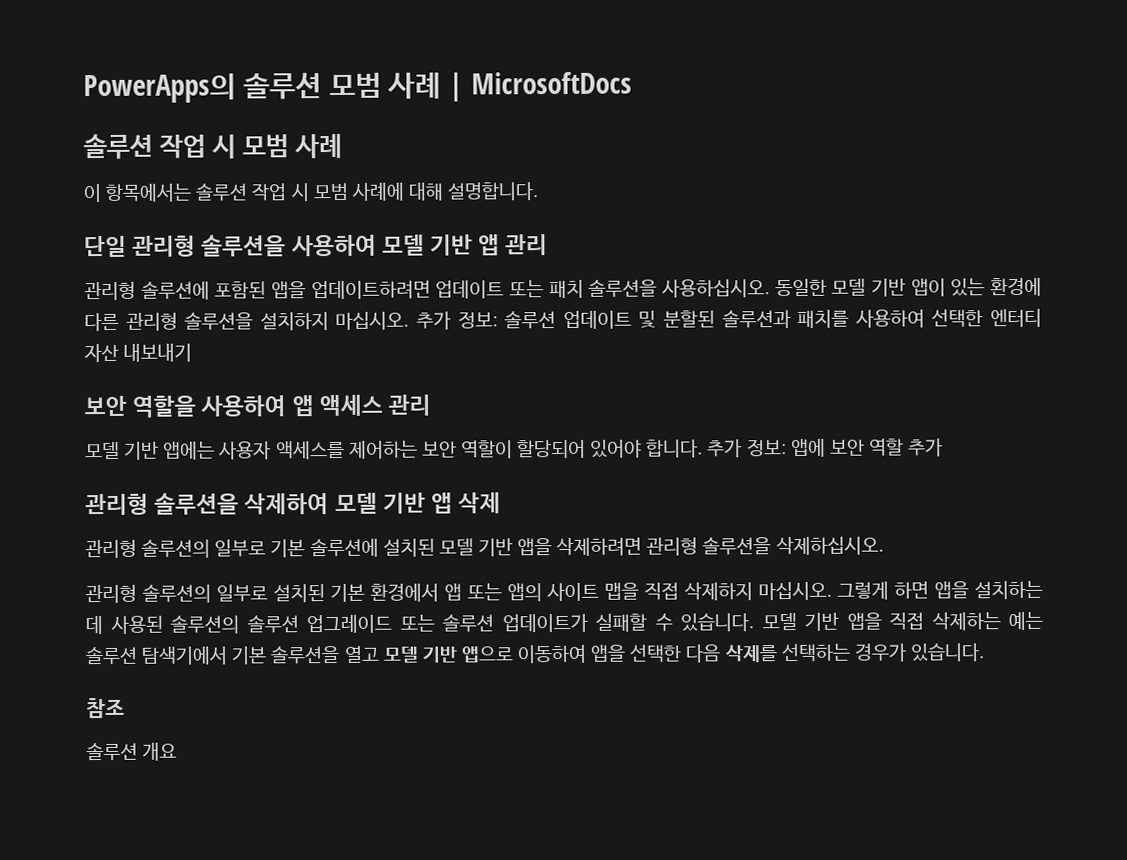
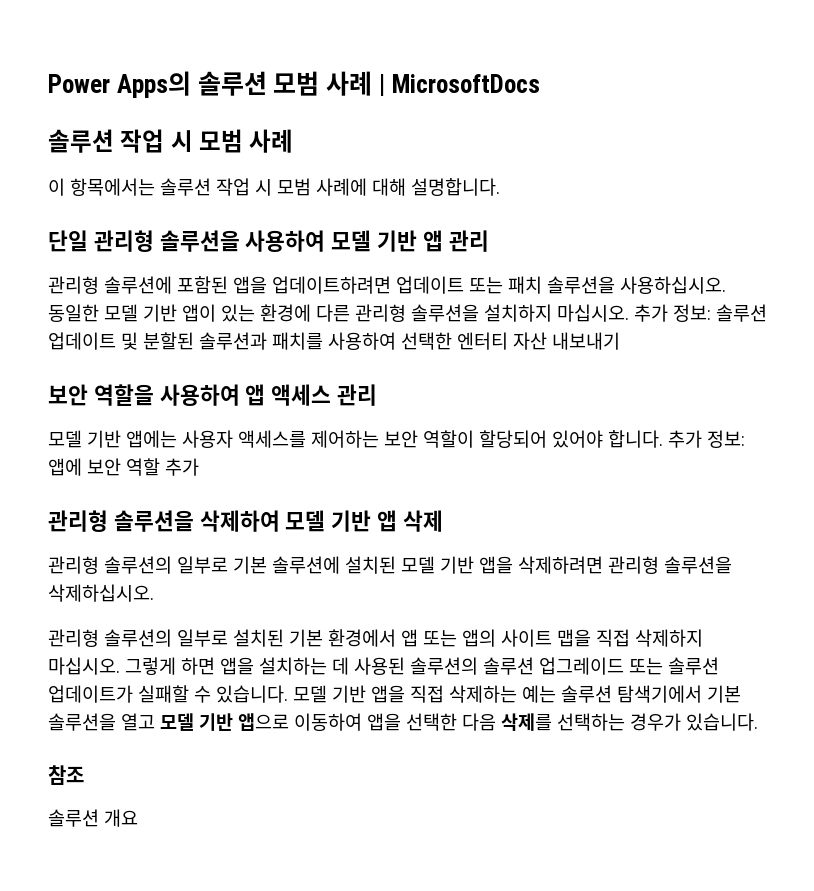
[83,73,236,104] PowerApps의 -> [48,71,191,98] Power Apps의

